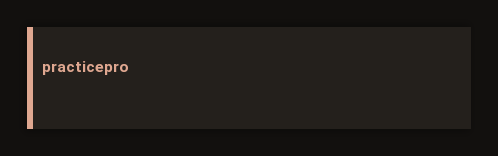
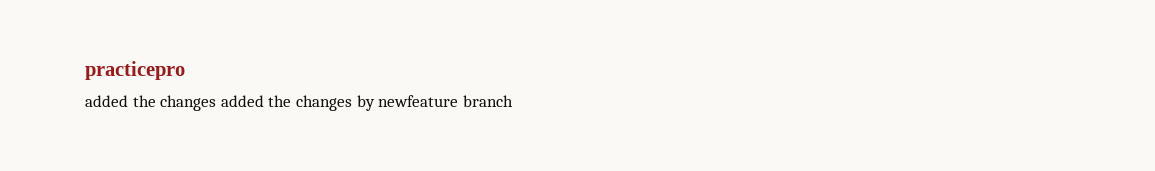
(129, 68) none -> [85,95,513,111] // added the changes added the changes by newfeature branch

